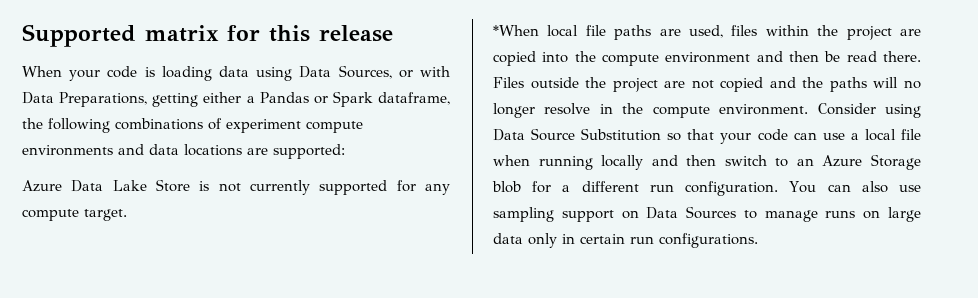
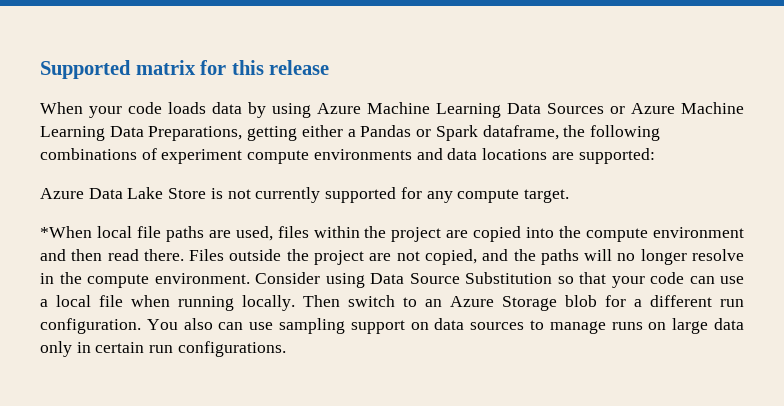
[144,65,450,81] is loading data using Data Sources, or with -> [168,102,744,118] [40,126,105,141] loads data by using Azure Machine Learning Data Sources or Azure Machine Learning
[824,51,841,62] be -> (103, 255) none
[720,77,764,92] copied -> [424,249,477,265] copied,
[601,155,717,170] locally and then -> [242,295,340,311] locally. Then
[827,181,888,193] can also -> [183,318,244,330] also can
[646,206,737,219] Data Sources -> [434,318,525,330] data sources

